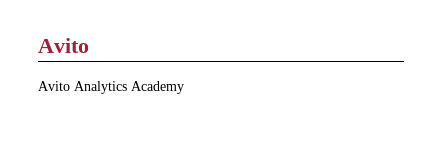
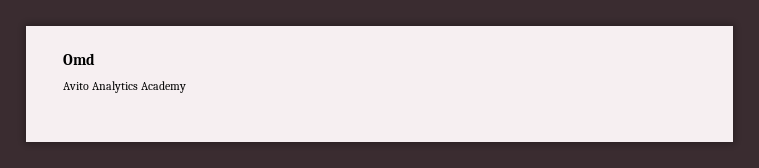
[38,38,89,53] Avito -> [63,53,95,65] Omd

